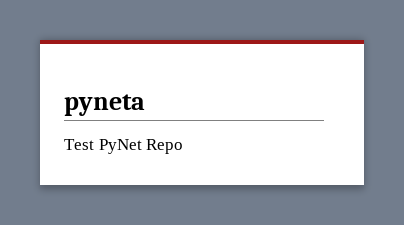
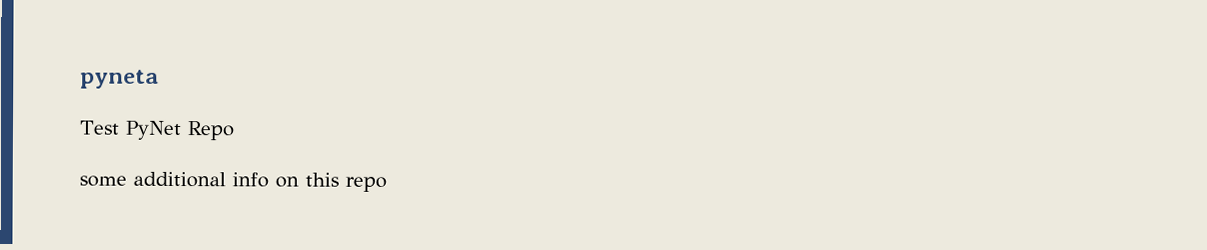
(184, 146) none -> [79,171,387,192] // some additional info on this repo

